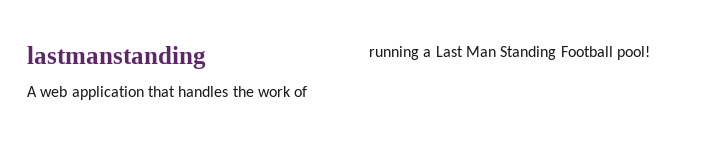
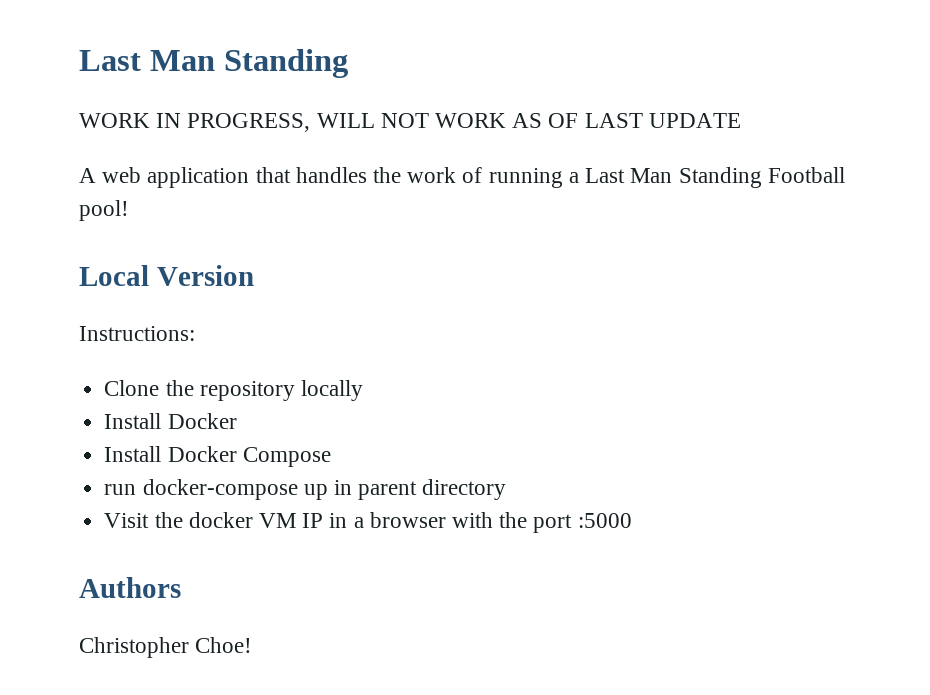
[27,46,206,69] lastmanstanding -> [79,49,348,78] [79,113,741,132] Last Man Standing // WORK IN PROGRESS, WILL NOT WORK AS OF LAST UPDATE
(650, 53) none -> [79,265,254,286] [79,326,195,341] [104,380,363,401] [104,413,237,429] [104,446,331,467] [104,479,507,500] [104,512,632,533] [79,577,181,598] [79,637,253,658] // Local Version // Instructions: // Clone the repository locally // Install Docker // Install Docker Compose // run docker-compose up in parent directory // Visit the docker VM IP in a browser with the port :5000 // Authors // Christopher Choe!

